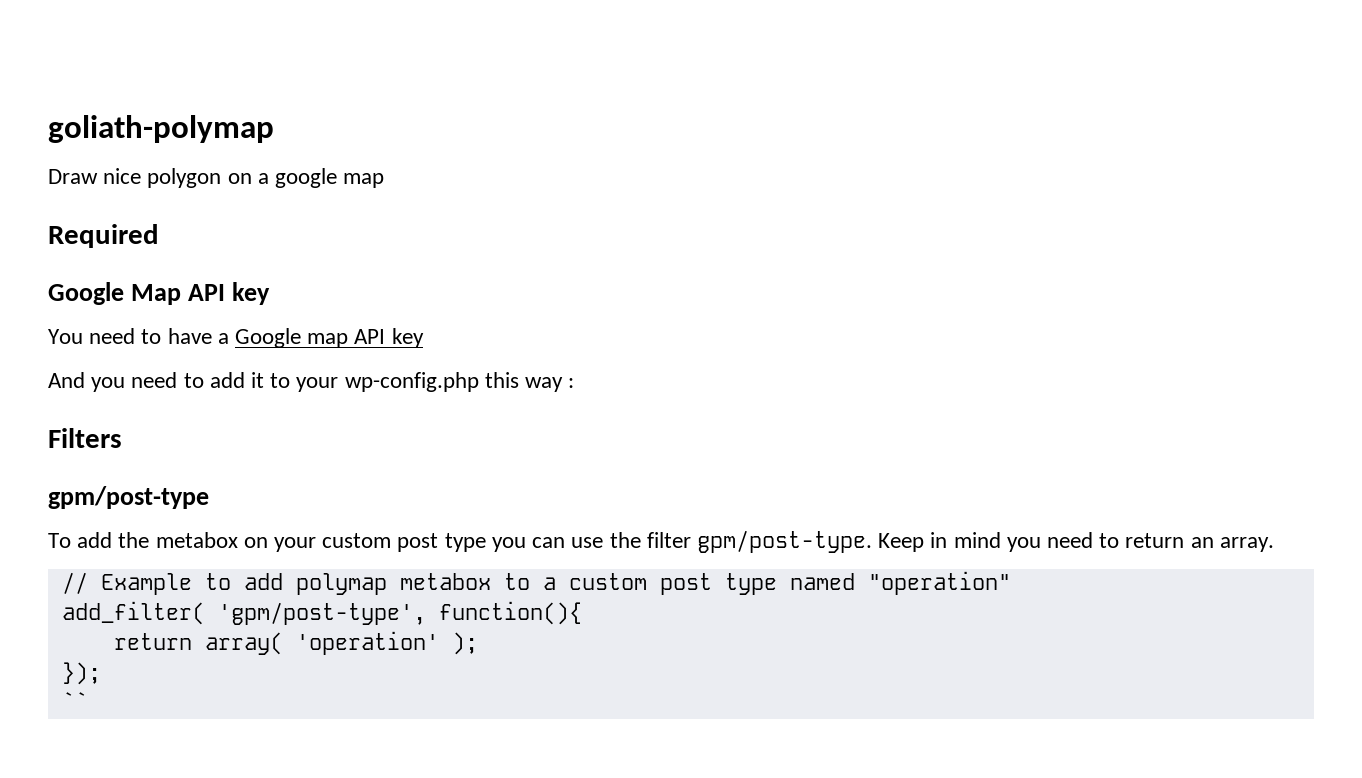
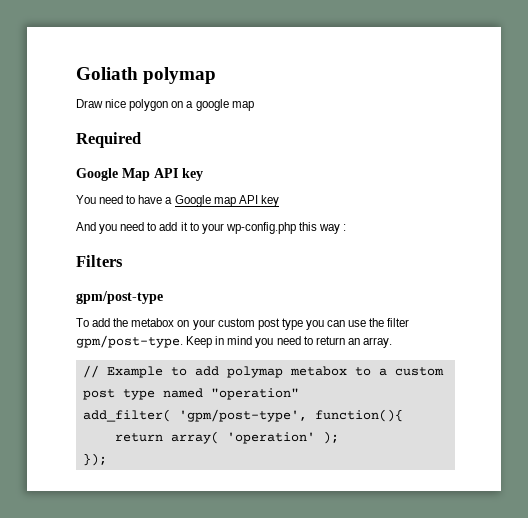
[48,115,274,143] goliath-polymap -> [76,67,217,84] Goliath polymap
[61,692,88,710] // `` -> (107, 459) none

